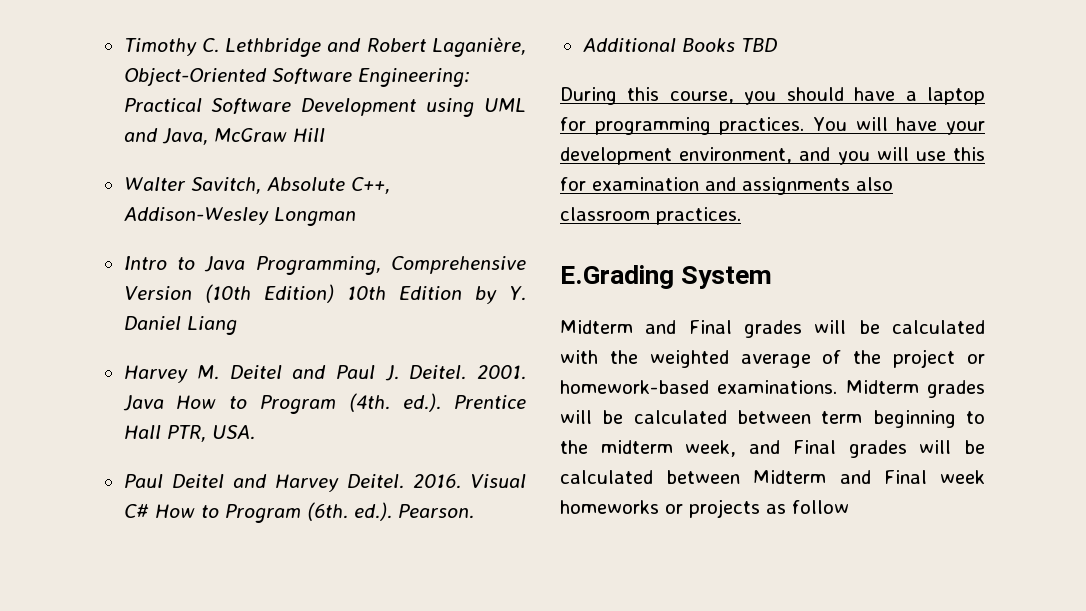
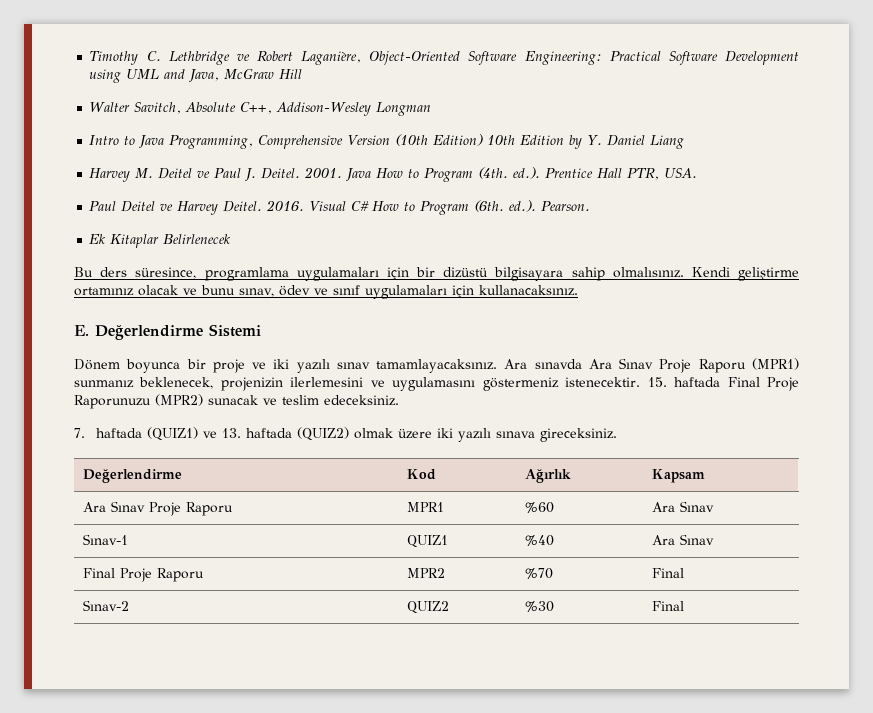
[327,38,362,52] and -> [236,54,250,61] ve
[292,365,327,379] and -> [197,171,211,178] ve
[232,474,267,488] and -> [160,204,174,211] ve
[582,38,777,52] [560,87,985,105] [560,117,985,135] [560,147,986,165] [560,177,893,195] [560,207,741,225] [560,265,773,289] [560,320,985,338] [560,349,985,368] [560,380,985,398] [560,410,985,428] [560,440,985,458] [560,470,985,484] [560,499,849,518] Additional Books TBD // During this course, you should have a laptop for programming practices. You will have your development environment, and you will use this for examination and assignments also classroom practices. // E.Grading System // Midterm and Final grades will be calculated with the weighted average of the project or homework-based examinations. Midterm grades will be calculated between term beginning to the midterm week, and Final grades will be calculated between Midterm and Final week homeworks or projects as follow -> [89,234,232,248] [74,267,799,281] [74,285,578,299] [74,324,261,340] [74,358,799,373] [74,377,800,391] [74,394,399,409] [74,427,618,442] [83,469,183,483] [407,469,437,480] [525,469,572,483] [652,469,706,483] [83,501,234,516] [407,502,445,512] [525,502,555,513] [652,501,715,512] [83,534,129,545] [407,535,449,548] [525,535,555,546] [652,534,715,545] [83,568,205,582] [407,568,446,578] [525,568,554,579] [652,568,685,578] [83,600,130,611] [407,601,450,614] [525,601,555,612] [652,601,685,611] Ek Kitaplar Belirlenecek // Bu ders süresince, programlama uygulamaları için bir dizüstü bilgisayara sahip olmalısınız. Kendi geliştirme ortamınız olacak ve bunu sınav, ödev ve sınıf uygulamaları için kullanacaksınız. // E. Değerlendirme Sistemi // Dönem boyunca bir proje ve iki yazılı sınav tamamlayacaksınız. Ara sınavda Ara Sınav Proje Raporu (MPR1) sunmanız beklenecek, projenizin ilerlemesini ve uygulamasını göstermeniz istenecektir. 15. haftada Final Proje Raporunuzu (MPR2) sunacak ve teslim edeceksiniz. // 7. haftada (QUIZ1) ve 13. haftada (QUIZ2) olmak üzere iki yazılı sınava gireceksiniz. // Değerlendirme | Kod | Ağırlık | Kapsam // Ara Sınav Proje Raporu | MPR1 | %60 | Ara Sınav // Sınav-1 | QUIZ1 | %40 | Ara Sınav // Final Proje Raporu | MPR2 | %70 | Final // Sınav-2 | QUIZ2 | %30 | Final

